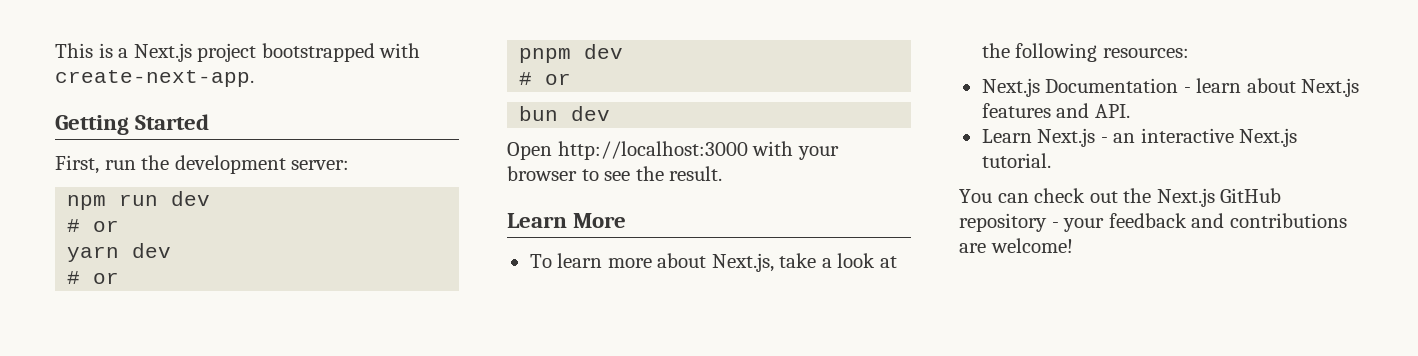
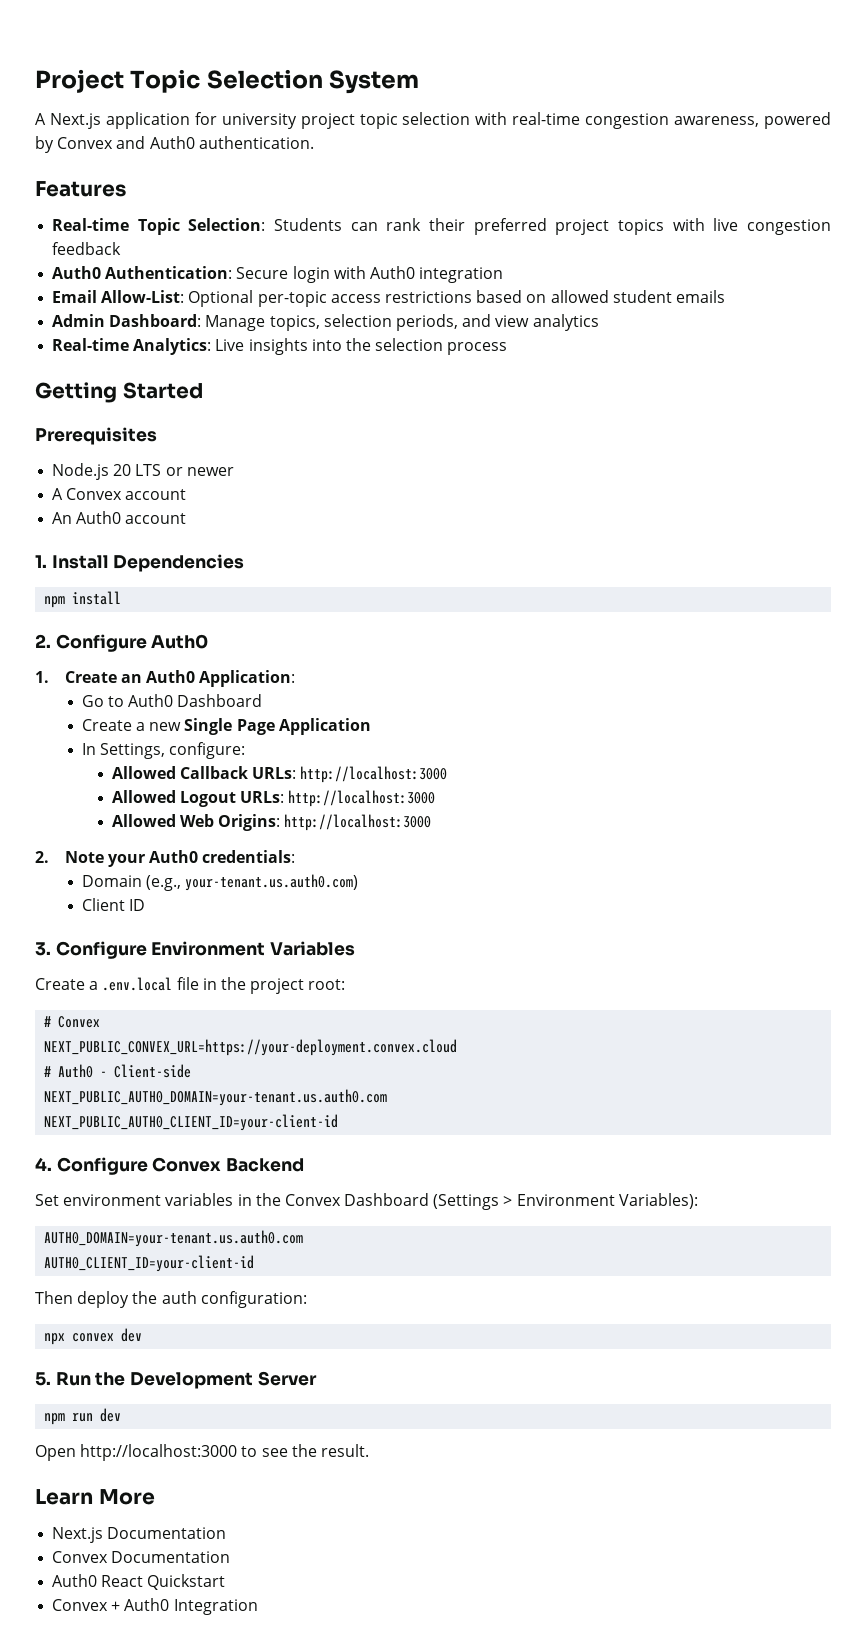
[55,43,421,62] [55,70,254,87] [55,114,210,135] [55,155,350,174] [67,191,211,210] [67,219,120,232] [67,243,172,262] [67,271,120,284] [519,44,624,63] [519,72,572,85] [519,106,559,121] This is a Next.js project bootstrapped with create-next-app. // Getting Started // First, run the development server: // npm run dev // # or // yarn dev // # or // pnpm dev // # or // bun -> [35,69,420,94] [35,112,831,129] [35,136,314,153] [35,181,126,197] [52,218,831,235] [52,242,122,255] [52,266,504,283] [52,290,725,307] [52,314,599,331] [52,338,508,355] [35,382,203,403] [35,427,157,445] [52,463,234,480] [52,488,187,500] [52,511,187,524] [35,554,245,572] [44,591,122,608] [35,634,209,652] [35,670,296,687] [81,694,263,707] [81,718,371,735] [81,742,246,759] [111,766,448,783] [111,790,436,807] [111,814,432,831] [35,850,296,867] [81,874,359,891] [81,898,146,911] [35,941,356,959] [35,977,346,994] [44,1016,101,1028] [44,1039,458,1056] [44,1064,192,1078] [44,1089,388,1106] [44,1114,339,1131] [35,1157,305,1175] [35,1193,698,1210] [44,1230,304,1247] [44,1255,255,1272] [35,1291,307,1308] [44,1328,143,1345] [35,1371,317,1389] [44,1413,94,1425] Project Topic Selection System // A Next.js application for university project topic selection with real-time congestion awareness, powered by Convex and Auth0 authentication. // Features // Real-time Topic Selection: Students can rank their preferred project topics with live congestion feedback // Auth0 Authentication: Secure login with Auth0 integration // Email Allow-List: Optional per-topic access restrictions based on allowed student emails // Admin Dashboard: Manage topics, selection periods, and view analytics // Real-time Analytics: Live insights into the selection process // Getting Started // Prerequisites // Node.js 20 LTS or newer // A Convex account // An Auth0 account // 1. Install Dependencies // npm install // 2. Configure Auth0 // 1. Create an Auth0 Application: // Go to Auth0 Dashboard // Create a new Single Page Application // In Settings, configure: // Allowed Callback URLs: http://localhost:3000 // Allowed Logout URLs: http://localhost:3000 // Allowed Web Origins: http://localhost:3000 // 2. Note your Auth0 credentials: // Domain (e.g., your-tenant.us.auth0.com) // Client ID // 3. Configure Environment Variables // Create a .env.local file in the project root: // # Convex // NEXT_PUBLIC_CONVEX_URL=https://your-deployment.convex.cloud // # Auth0 - Client-side // NEXT_PUBLIC_AUTH0_DOMAIN=your-tenant.us.auth0.com // NEXT_PUBLIC_AUTH0_CLIENT_ID=your-client-id // 4. Configure Convex Backend // Set environment variables in the Convex Dashboard (Settings > Environment Variables): // AUTH0_DOMAIN=your-tenant.us.auth0.com // AUTH0_CLIENT_ID=your-client-id // Then deploy the auth configuration: // npx convex dev // 5. Run the Development Server // npm run
[752,141,839,160] [507,166,577,181] with your browser -> (238, 1452) none
[529,253,897,272] [981,43,1189,62] [981,78,1360,97] [981,103,1130,118] [981,128,1298,147] [981,153,1051,168] [959,188,1282,207] [959,213,1347,232] [959,238,1073,253] To learn more about Next.js, take a look at the following resources: // Next.js Documentation - learn about Next.js features and API. // Learn Next.js - an interactive Next.js tutorial. // You can check out the Next.js GitHub repository - your feedback and contributions are welcome! -> [52,1527,227,1543] [52,1551,231,1563] [52,1574,226,1590] [52,1598,258,1615] Next.js Documentation // Convex Documentation // Auth0 React Quickstart // Convex + Auth0 Integration

